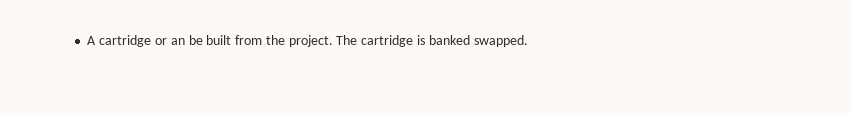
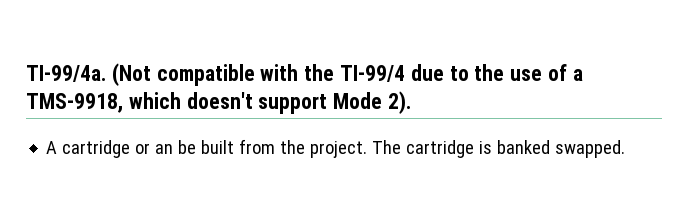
(87, 40) none -> [26,63,583,86] [26,91,412,114] TI-99/4a. (Not compatible with the TI-99/4 due to the use of a TMS-9918, which doesn't support Mode 2). //

